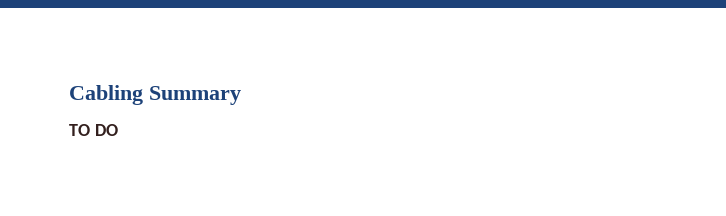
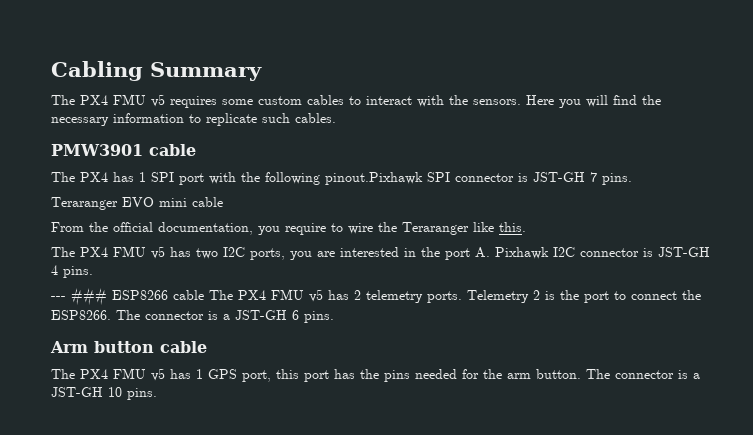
[69,124,118,136] TO DO -> [51,94,661,108] [51,113,336,126] [51,144,196,156] [51,172,632,185] [51,197,223,210] [51,222,526,235] [51,246,710,260] [51,265,93,278] [51,288,701,306] [51,310,334,323] [50,341,207,353] [51,368,700,382] [51,387,157,400] The PX4 FMU v5 requires some custom cables to interact with the sensors. Here you will find the necessary information to replicate such cables. // PMW3901 cable // The PX4 has 1 SPI port with the following pinout.Pixhawk SPI connector is JST-GH 7 pins. // Teraranger EVO mini cable // From the official documentation, you require to wire the Teraranger like this. // The PX4 FMU v5 has two I2C ports, you are interested in the port A. Pixhawk I2C connector is JST-GH 4 pins. // --- ### ESP8266 cable The PX4 FMU v5 has 2 telemetry ports. Telemetry 2 is the port to connect the ESP8266. The connector is a JST-GH 6 pins. // Arm button cable // The PX4 FMU v5 has 1 GPS port, this port has the pins needed for the arm button. The connector is a JST-GH 10 pins.

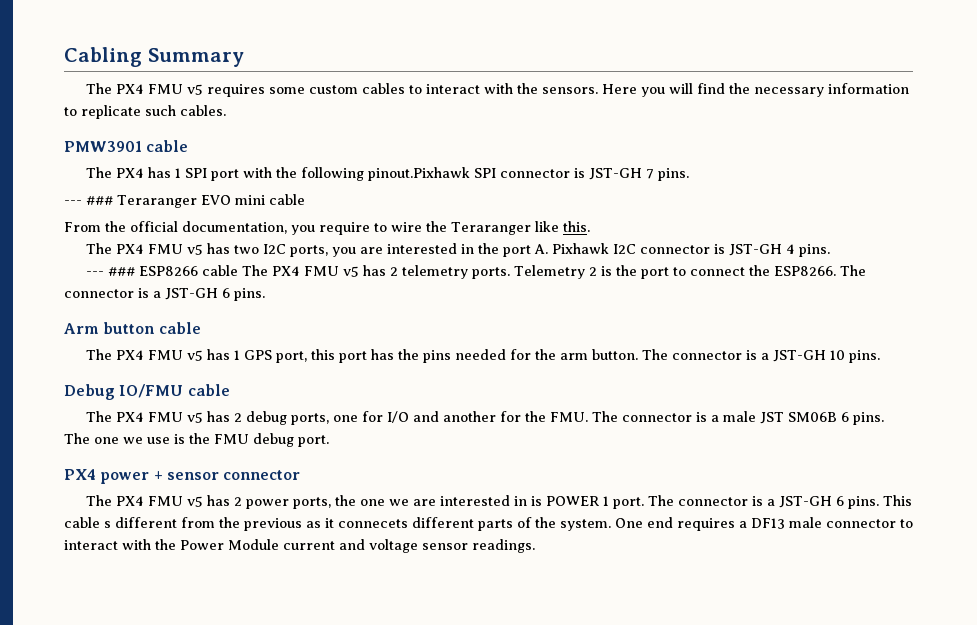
(632, 179) none -> [64,196,113,205] --- ###
(157, 394) none -> [64,384,230,400] [85,411,884,425] [64,433,329,447] [64,469,301,484] [85,495,912,509] [64,517,913,531] [64,539,535,553] // Debug IO/FMU cable // The PX4 FMU v5 has 2 debug ports, one for I/O and another for the FMU. The connector is a male JST SM06B 6 pins. The one we use is the FMU debug port. // PX4 power + sensor connector // The PX4 FMU v5 has 2 power ports, the one we are interested in is POWER 1 port. The connector is a JST-GH 6 pins. This cable s different from the previous as it connecets different parts of the system. One end requires a DF13 male connector to interact with the Power Module current and voltage sensor readings.

